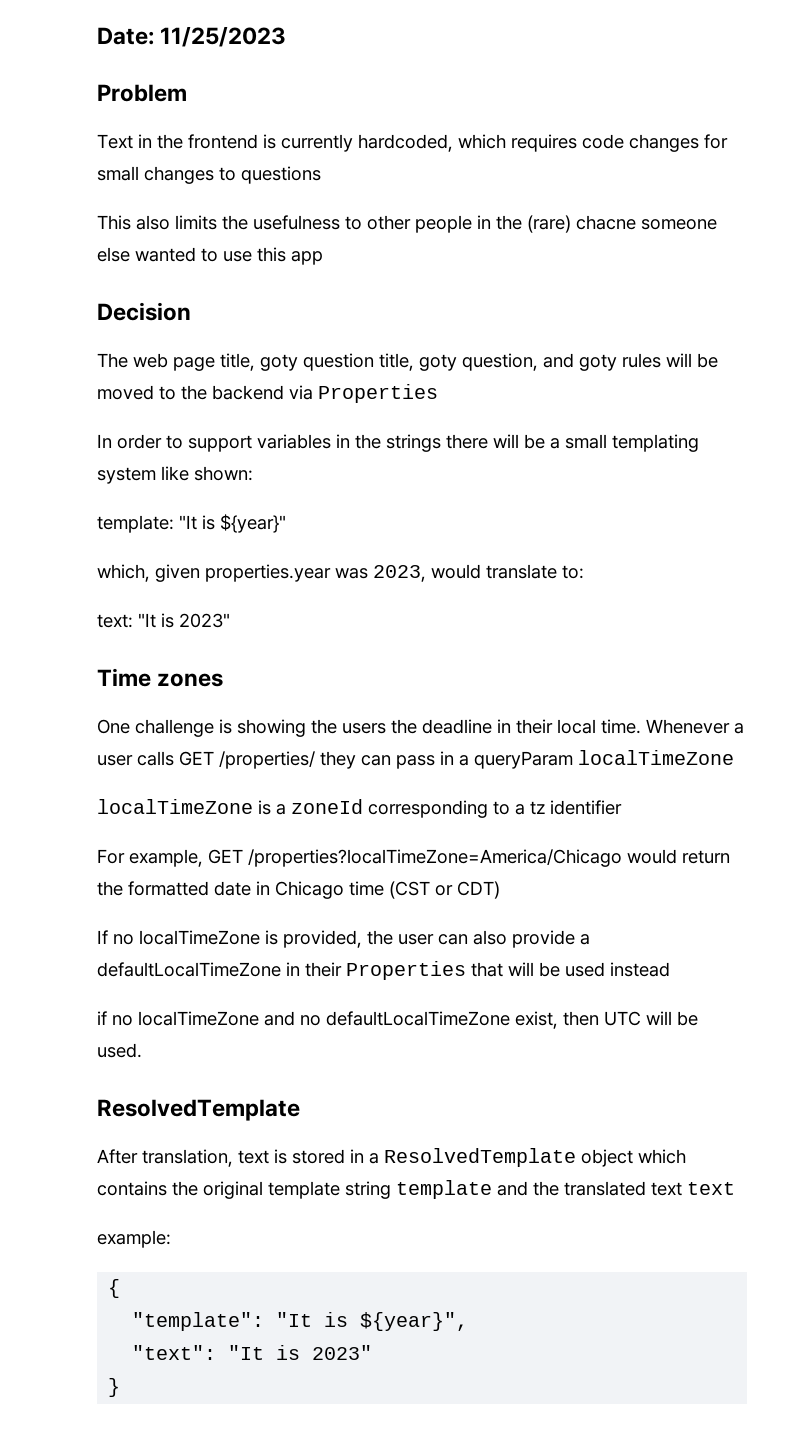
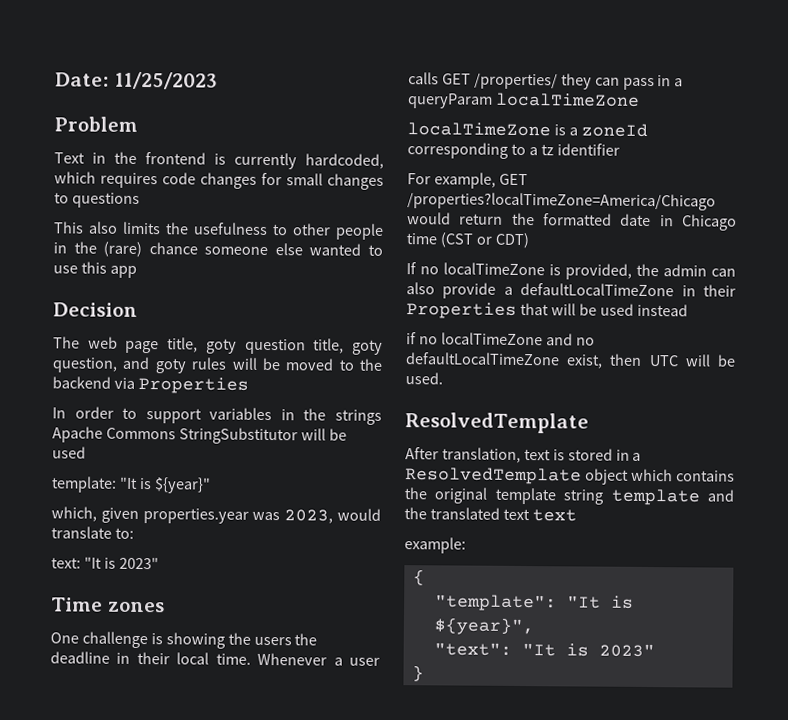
[576,215,636,230] chacne -> [148,242,198,255] chance
[446,434,699,452] [97,466,253,484] there will be a small templating system like shown: -> [52,426,347,445] [52,446,86,459] Apache Commons StringSubstitutor will be used
[398,934,434,945] user -> [663,264,707,277] admin

